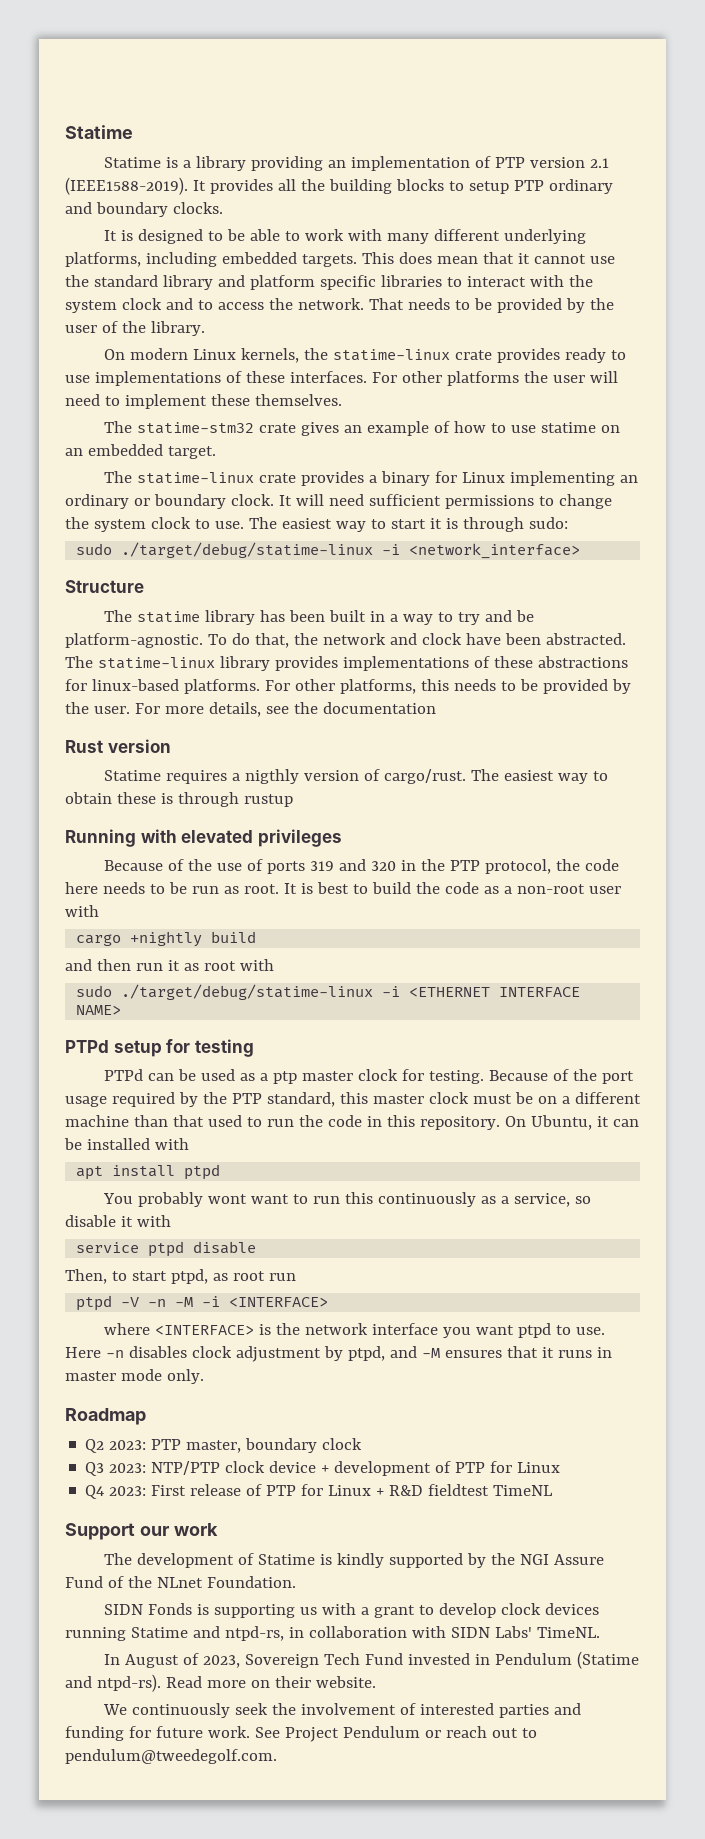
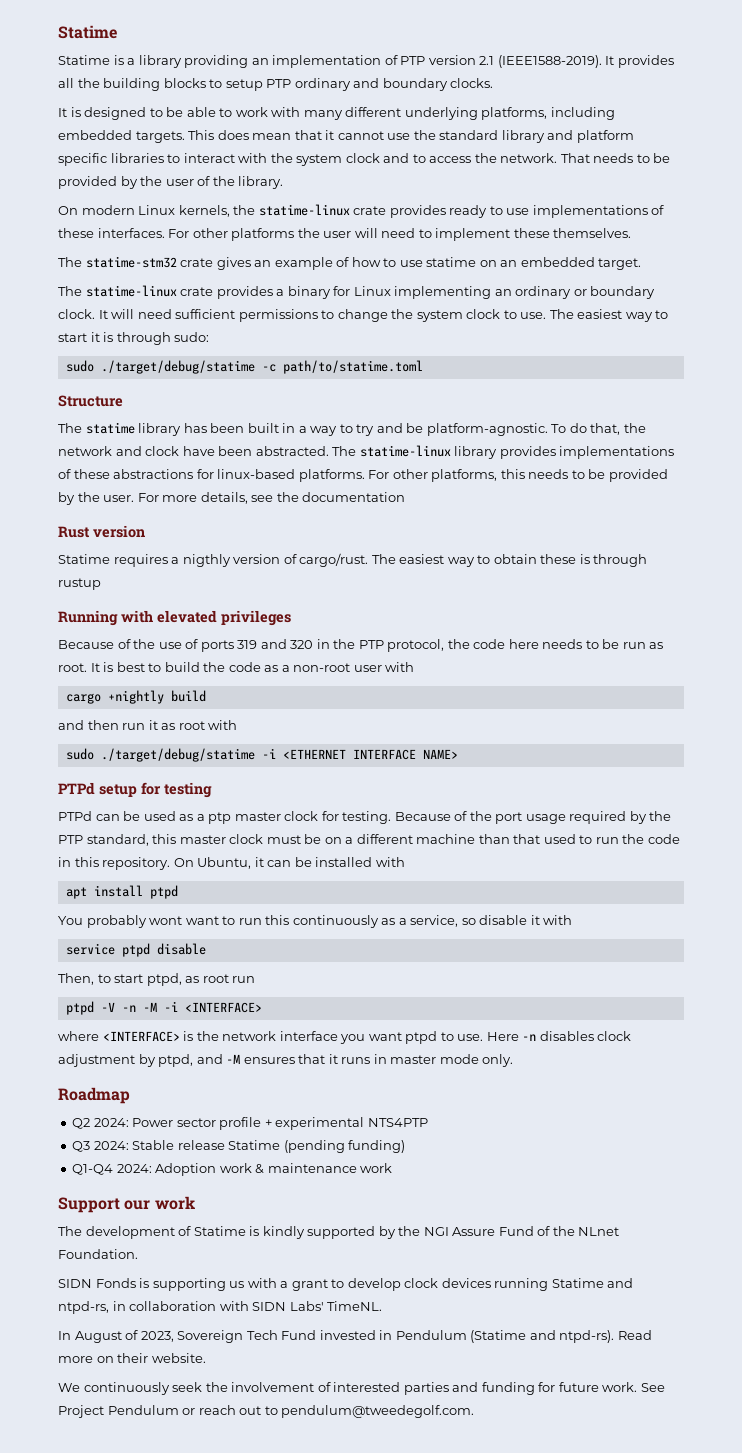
[121,542,581,559] ./target/debug/statime-linux -i <network_interface> -> [100,360,423,374] ./target/debug/statime -c path/to/statime.toml
[121,984,374,1000] ./target/debug/statime-linux -> [100,748,255,762] ./target/debug/statime
[109,1438,363,1453] [85,1461,561,1476] [85,1484,554,1499] 2023: PTP master, boundary clock // Q3 2023: NTP/PTP clock device + development of PTP for Linux // Q4 2023: First release of PTP for Linux + R&D fieldtest TimeNL -> [93,1117,428,1130] [72,1140,406,1153] [72,1163,393,1176] 2024: Power sector profile + experimental NTS4PTP // Q3 2024: Stable release Statime (pending funding) // Q1-Q4 2024: Adoption work & maintenance work

